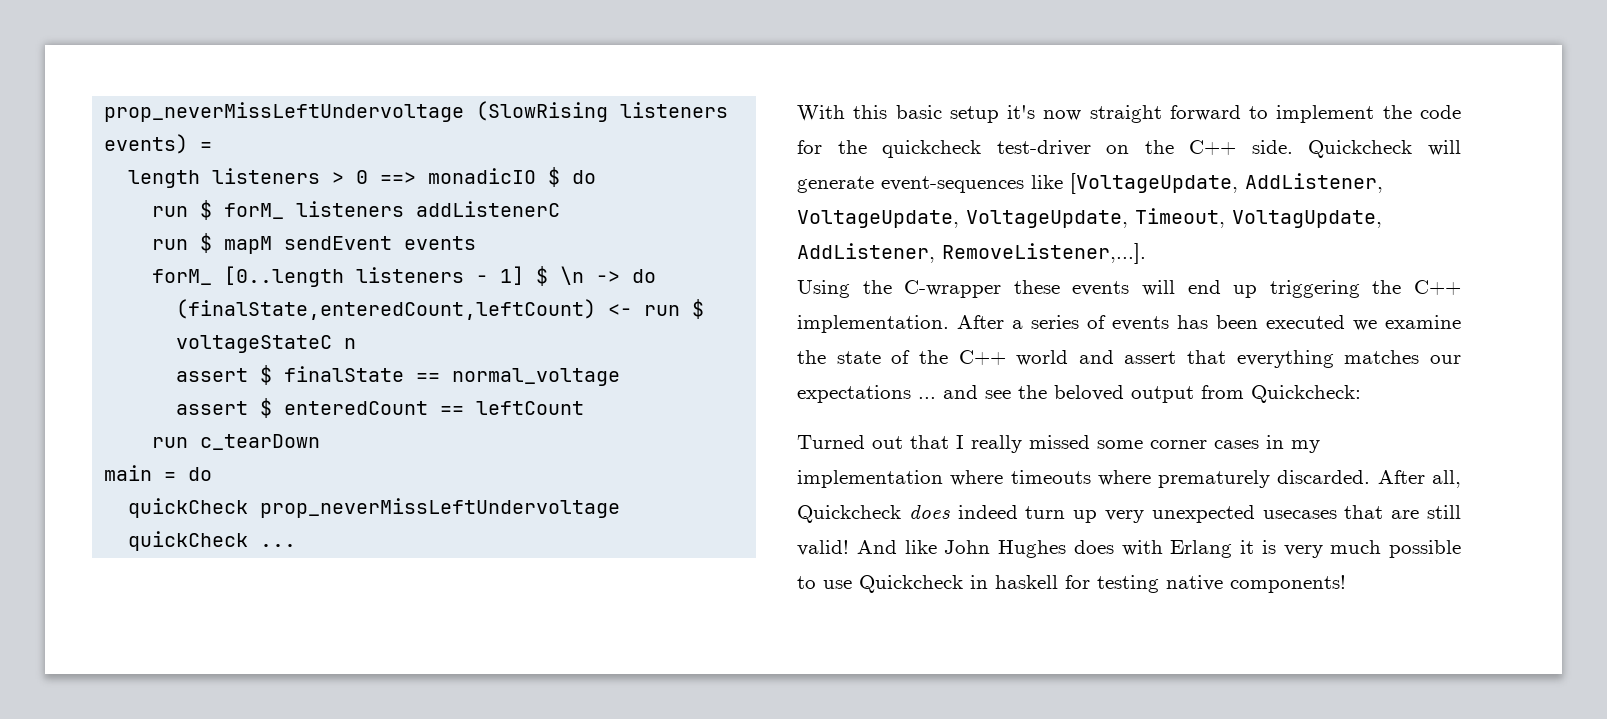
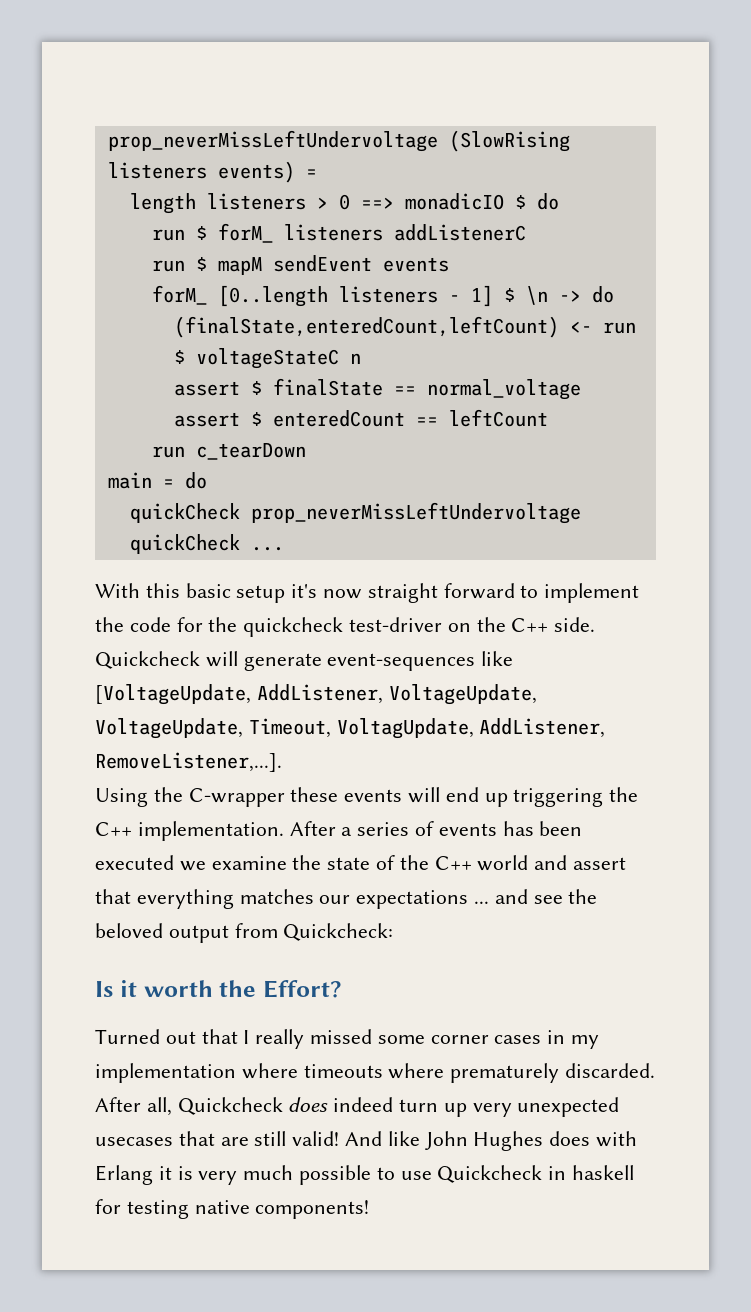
(1361, 394) none -> [95,980,342,998] // Is it worth the Effort?

